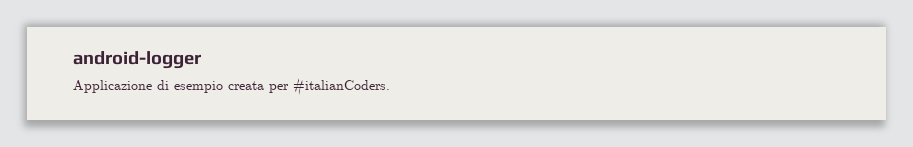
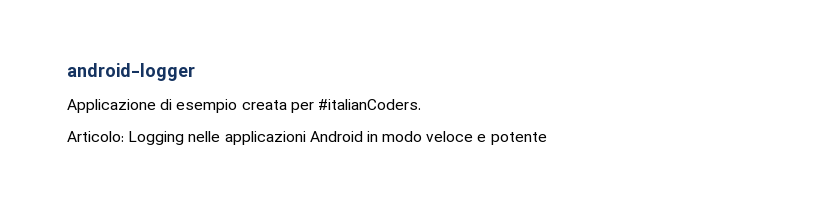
(390, 87) none -> [67,131,547,145] // Articolo: Logging nelle applicazioni Android in modo veloce e potente

